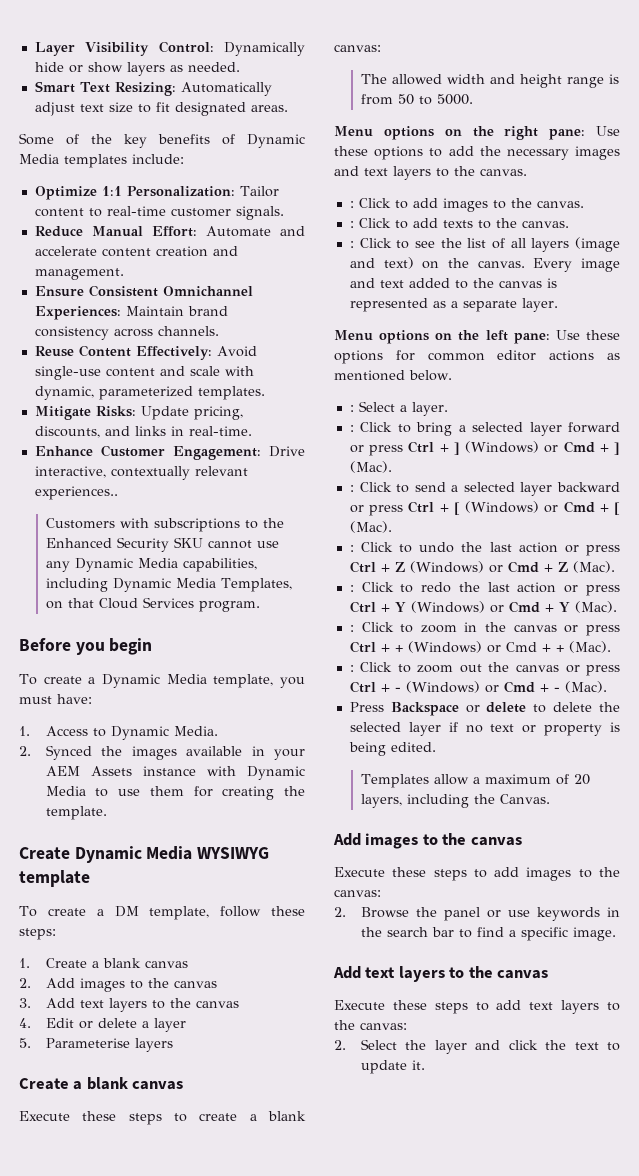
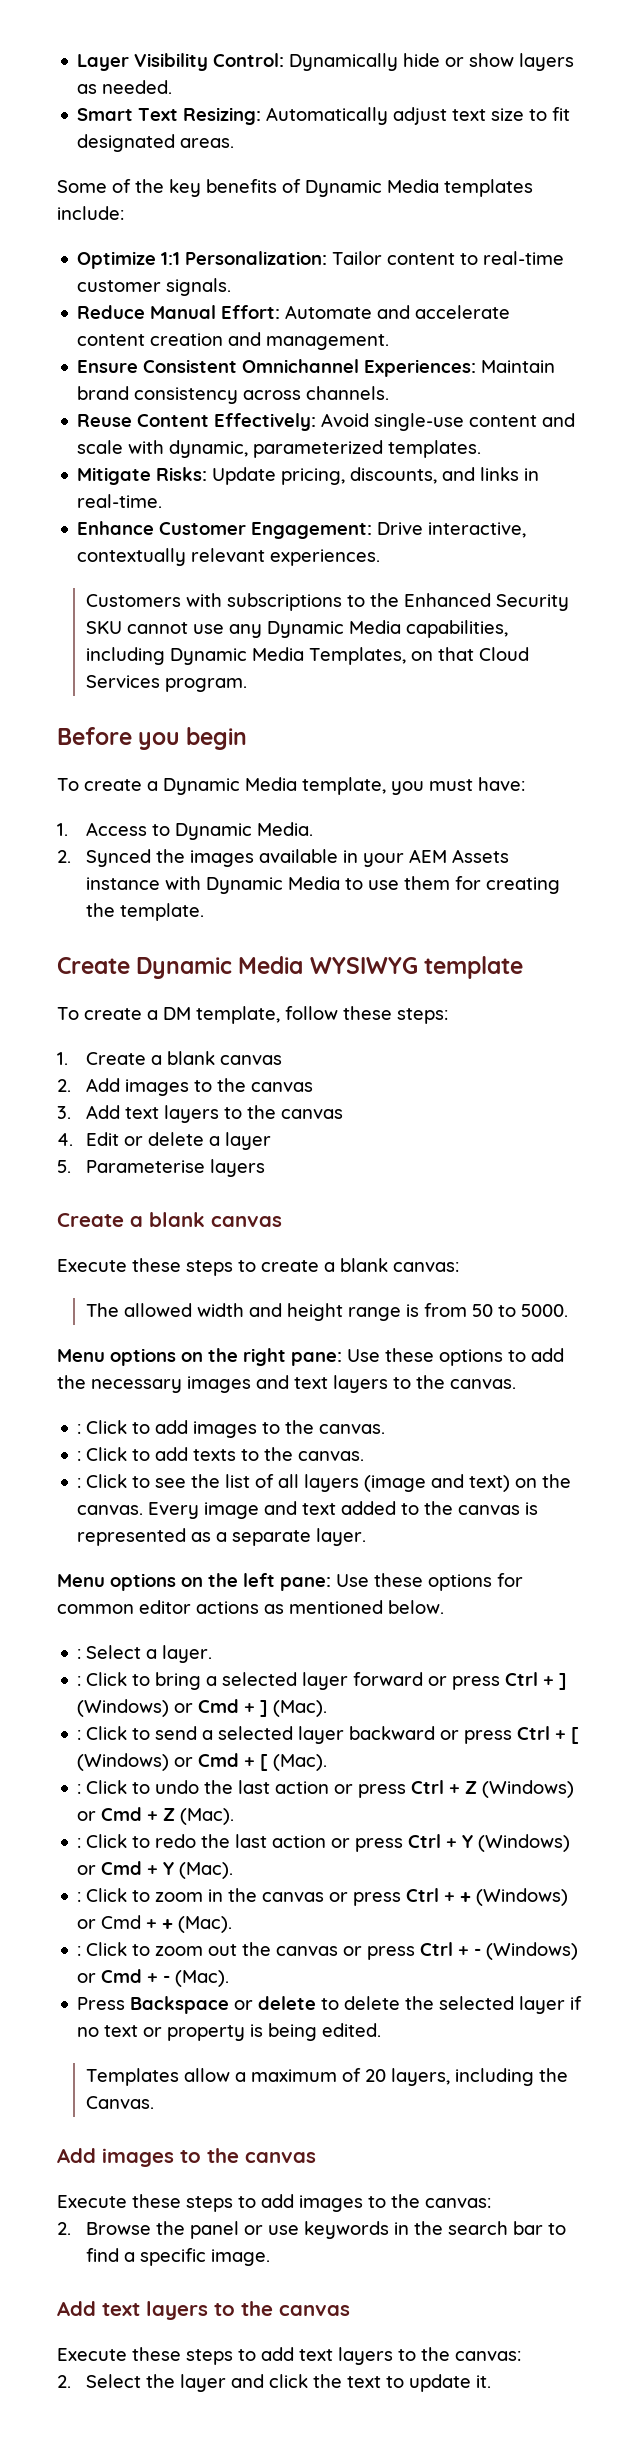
[34,486,118,500] experiences.. -> [270,549,381,566] experiences.

